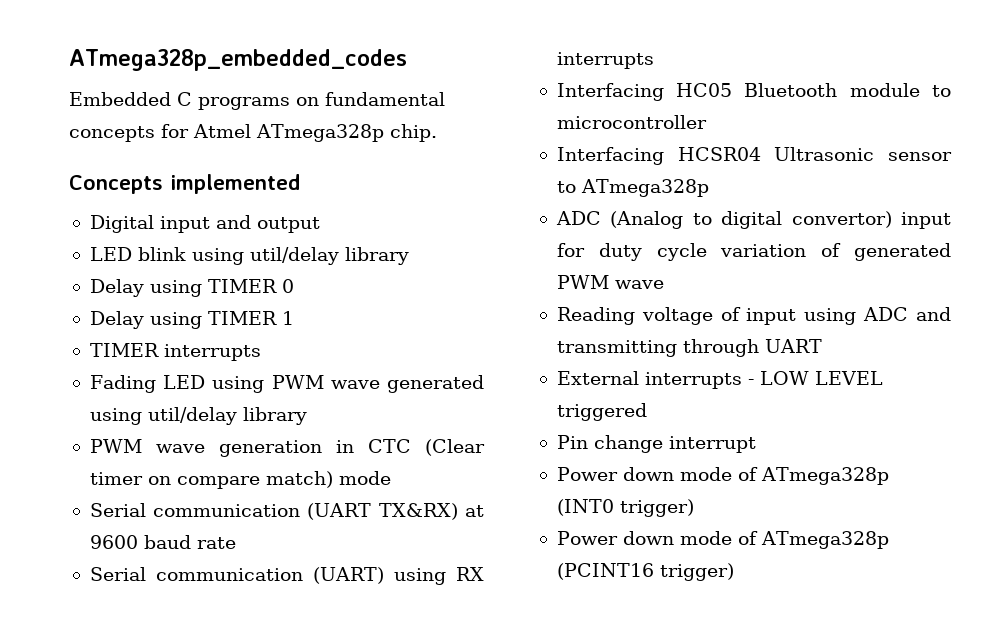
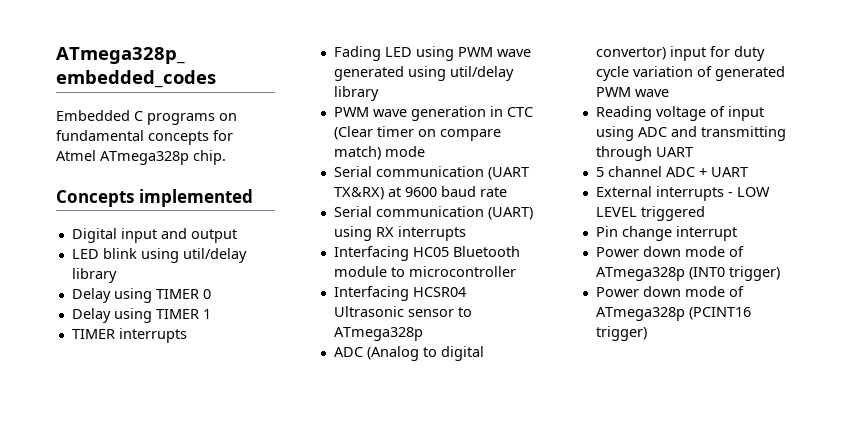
(822, 346) none -> [595,166,748,177] // 5 channel ADC + UART

